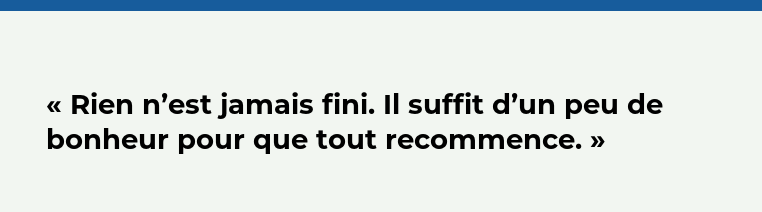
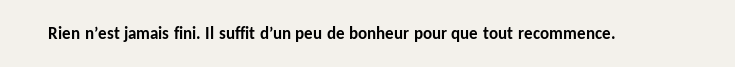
[46,101,62,114] « -> (48, 32) none
[590,136,606,149] » -> (616, 34) none

